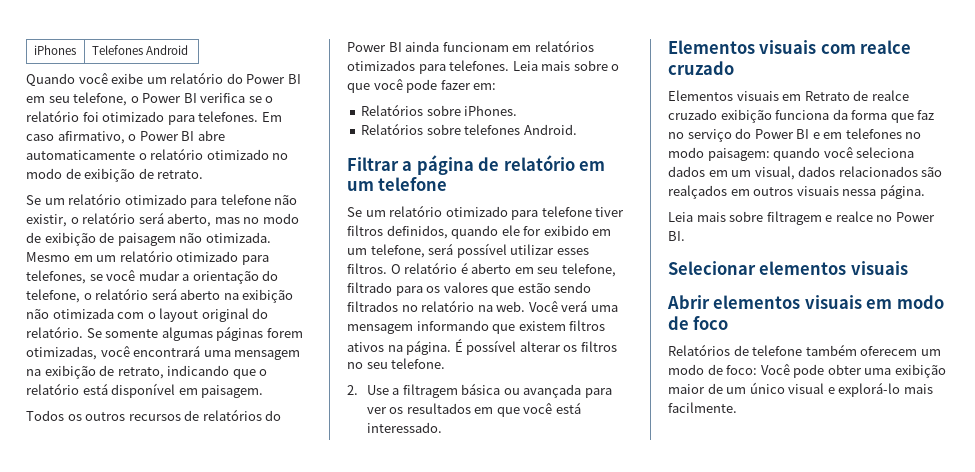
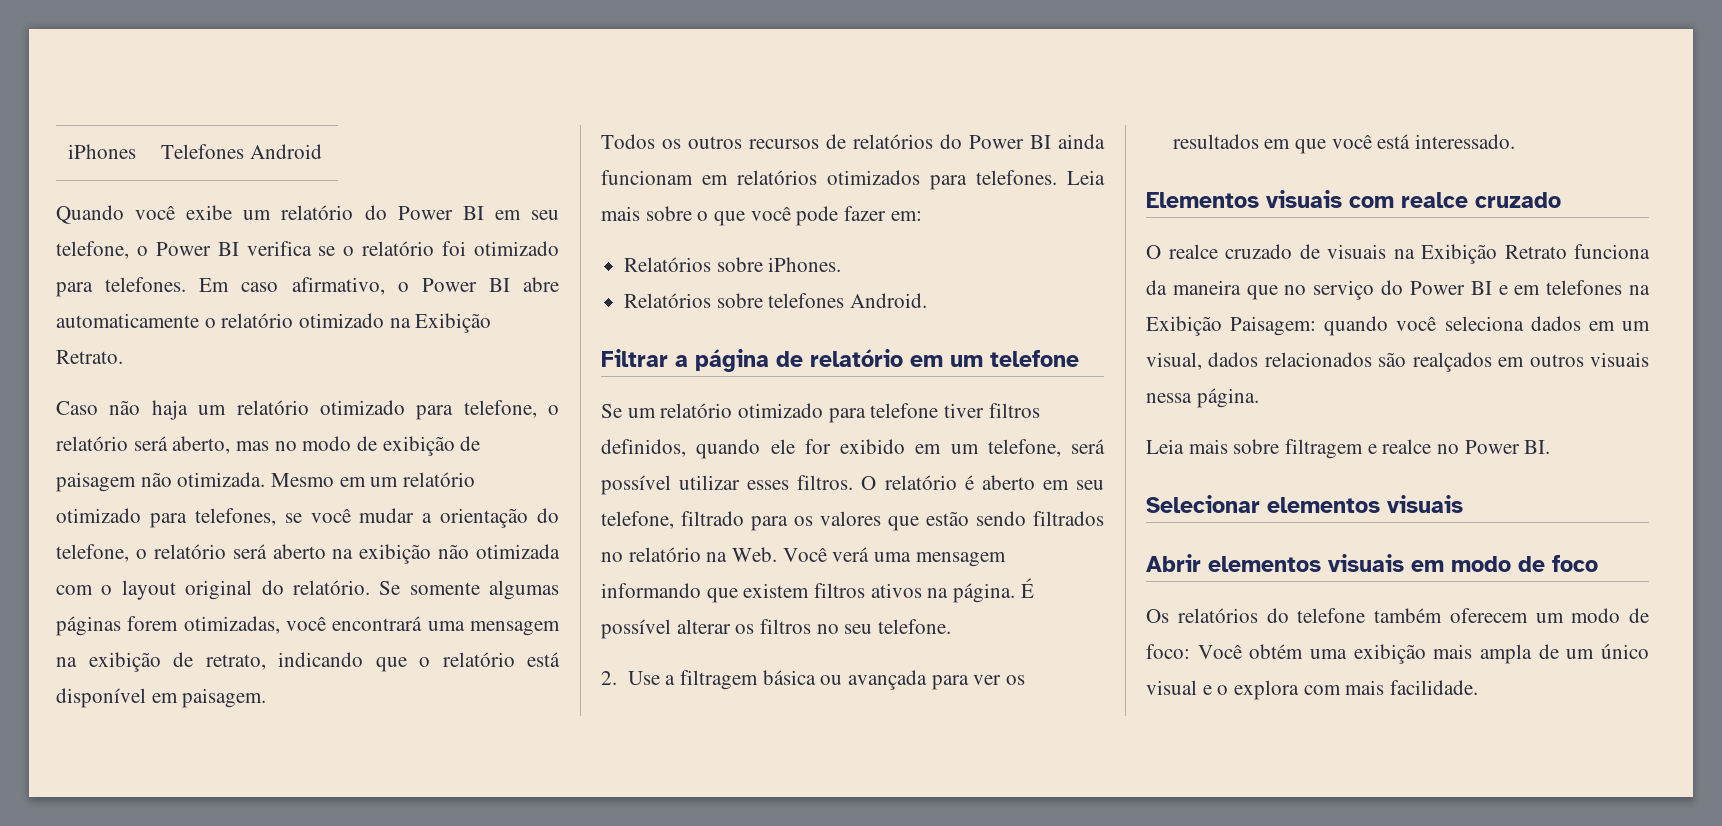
[272,153,289,160] [26,168,204,182] [26,193,298,208] [26,214,67,227] no modo de exibição de retrato. // Se um relatório otimizado para telefone não existir, -> [389,313,492,333] [56,350,123,364] [56,400,537,420] na Exibição Retrato. // Caso não haja um relatório otimizado para telefone,
[496,301,526,312] web. -> [732,547,778,562] Web.
[668,90,909,101] [668,109,935,123] Elementos visuais em Retrato de realce cruzado exibição funciona da forma que faz -> [1146,244,1650,264] [1146,280,1278,300] O realce cruzado de visuais na Exibição Retrato funciona da maneira que
[905,132,922,139] [668,147,770,161] no modo paisagem: -> [1629,285,1650,295] [1146,316,1317,336] na Exibição Paisagem:
[668,344,749,356] Relatórios de -> [1146,608,1289,623] Os relatórios do
[793,364,946,378] [668,384,705,394] pode obter uma exibição maior -> [1249,644,1532,664] obtém uma exibição mais ampla
[838,382,933,397] [668,402,737,413] explorá-lo mais facilmente. -> [1217,680,1479,700] o explora com mais facilidade.

